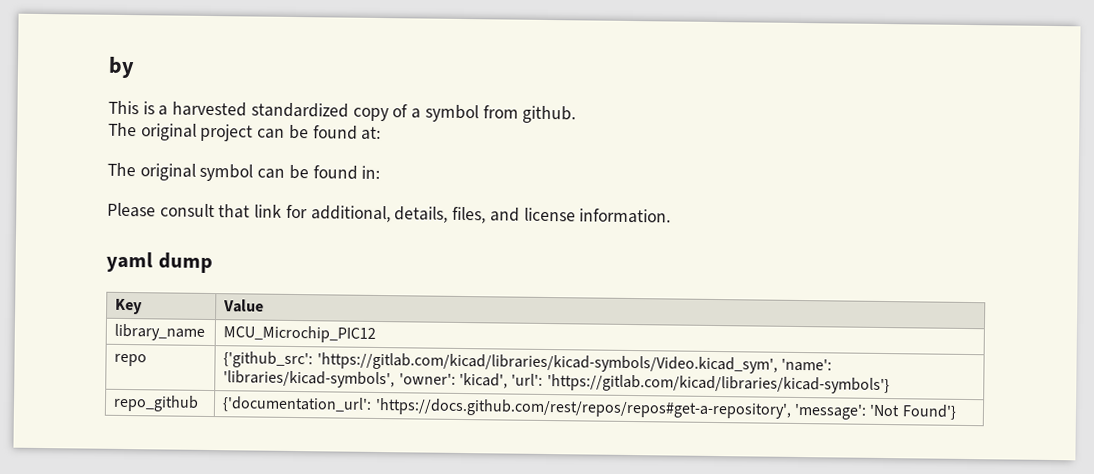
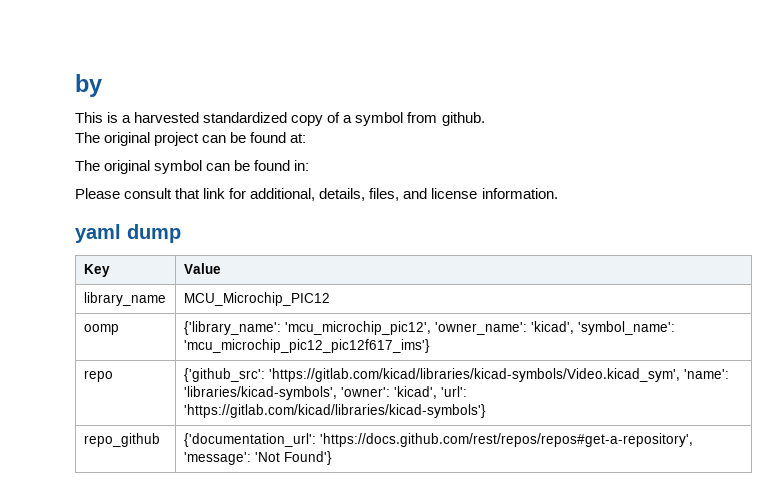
(377, 334) none -> [83,324,119,335] [183,321,675,335] [183,339,430,353] // oomp | {'library_name': 'mcu_microchip_pic12', 'owner_name': 'kicad', 'symbol_name': 'mcu_microchip_pic12_pic12f617_ims'}

